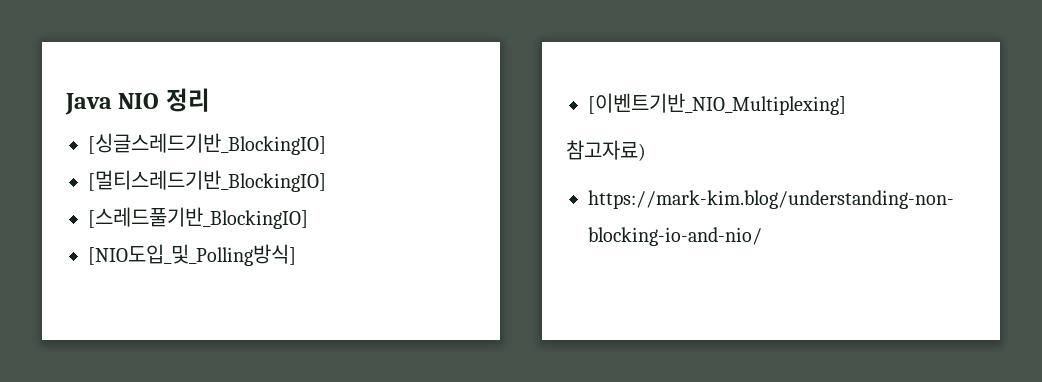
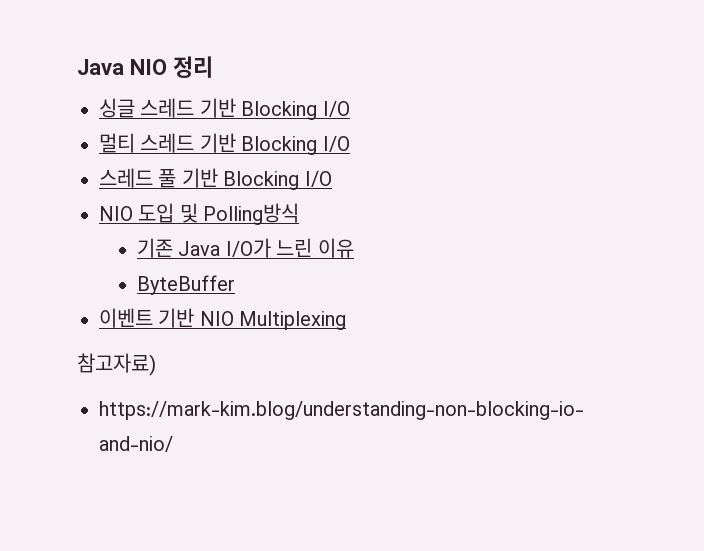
[88,133,326,155] [88,170,326,192] [88,207,308,229] [88,244,296,266] [588,93,846,115] [싱글스레드기반_BlockingIO] // [멀티스레드기반_BlockingIO] // [스레드풀기반_BlockingIO] // [NIO도입_및_Polling방식] // [이벤트기반_NIO_Multiplexing] -> [99,98,350,120] [99,133,350,155] [99,168,332,190] [99,203,300,225] [136,238,354,258] [136,275,235,295] [99,308,347,330] 싱글 스레드 기반 Blocking I/O // 멀티 스레드 기반 Blocking I/O // 스레드 풀 기반 Blocking I/O // NIO 도입 및 Polling방식 // 기존 Java I/O가 느린 이유 // ByteBuffer // 이벤트 기반 NIO Multiplexing

